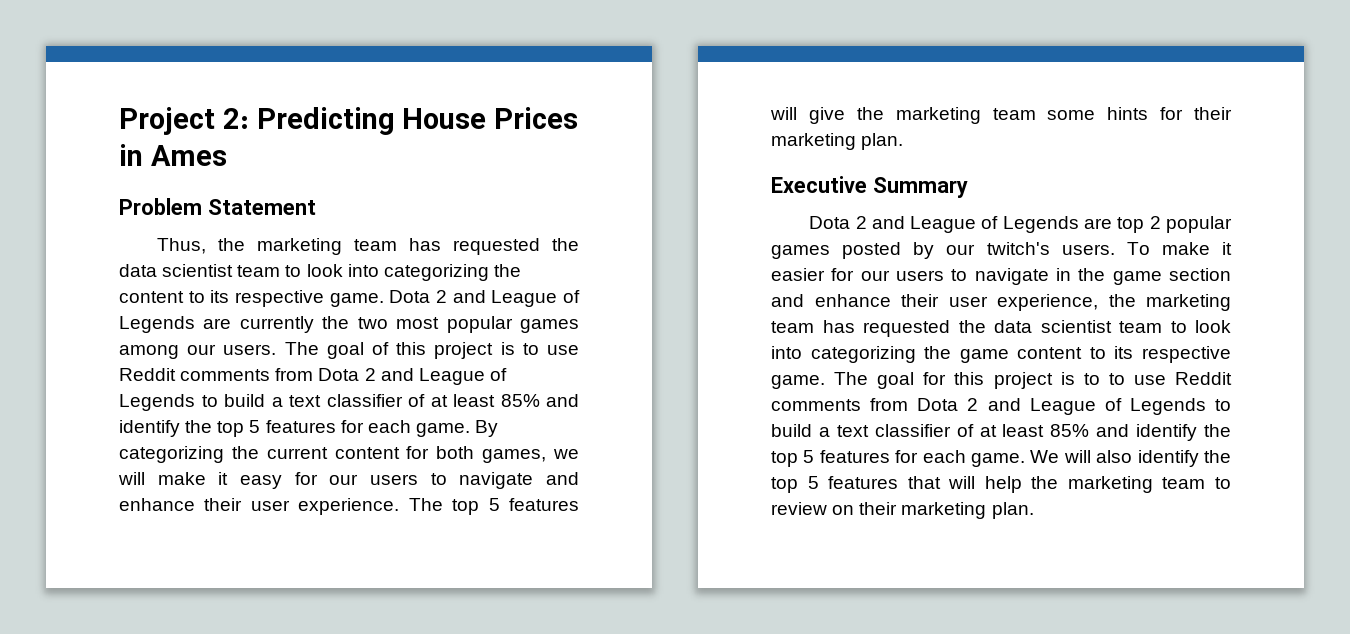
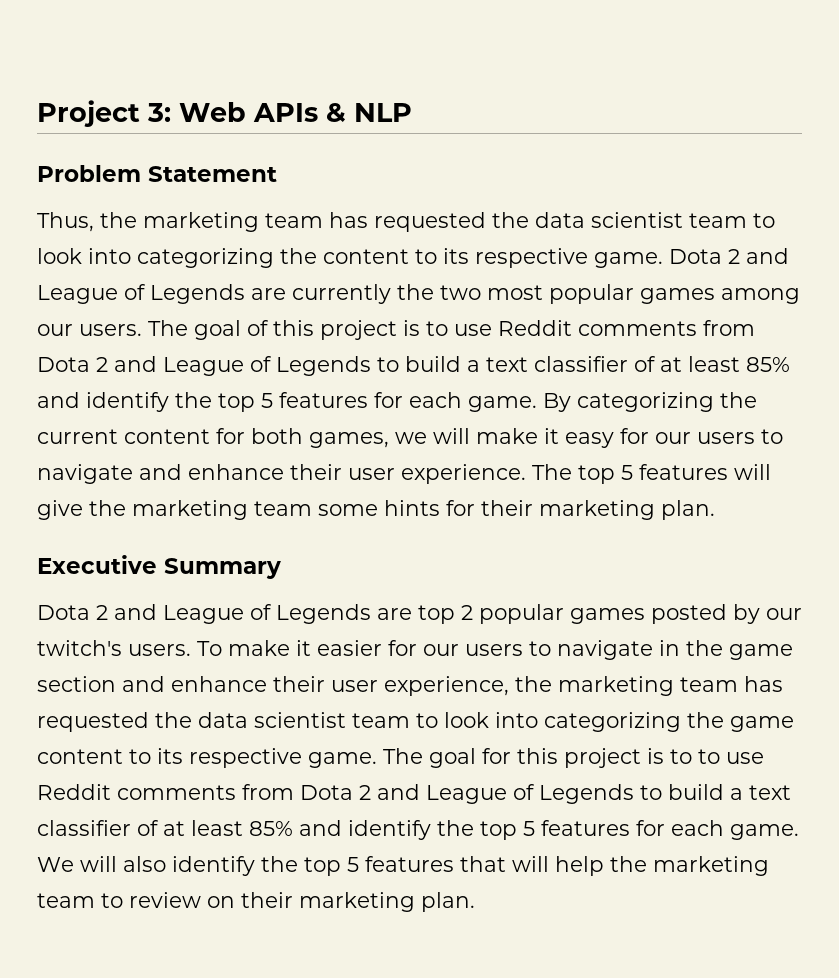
[222,107,579,135] [119,144,227,166] 2: Predicting House Prices in Ames -> [147,102,412,122] 3: Web APIs & NLP

